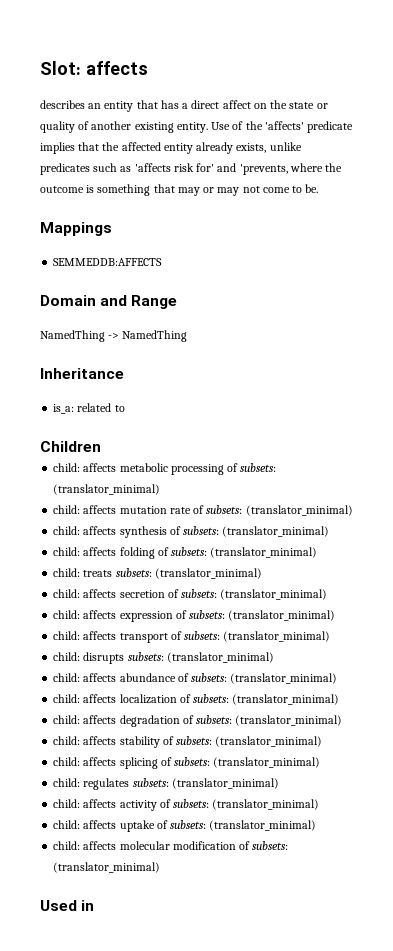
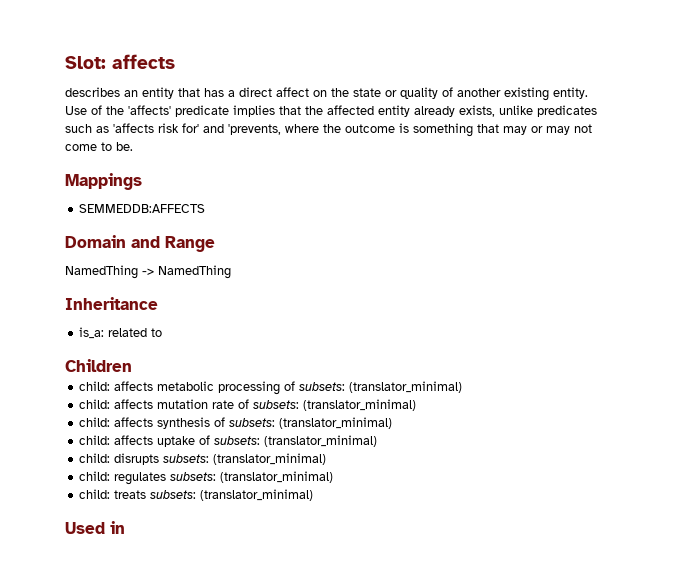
[119,547,318,559] [53,568,262,579] [53,589,328,600] [53,610,336,622] [53,631,168,643] folding of subsets: (translator_minimal) // child: treats subsets: (translator_minimal) // child: affects secretion of subsets: (translator_minimal) // child: affects expression of subsets: (translator_minimal) // child: affects transport -> [157,436,196,447] uptake
[53,673,338,684] [53,694,340,705] [53,715,343,727] [53,736,323,748] [53,757,321,769] // child: affects abundance of subsets: (translator_minimal) // child: affects localization of subsets: (translator_minimal) // child: affects degradation of subsets: (translator_minimal) // child: affects stability of subsets: (translator_minimal) // child: affects splicing of subsets: (translator_minimal) -> (327, 459) none
[83,799,320,811] [53,820,317,832] [53,841,251,850] affects activity of subsets: (translator_minimal) // child: affects uptake of subsets: (translator_minimal) // child: affects molecular modification of -> [114,490,147,499] treats

